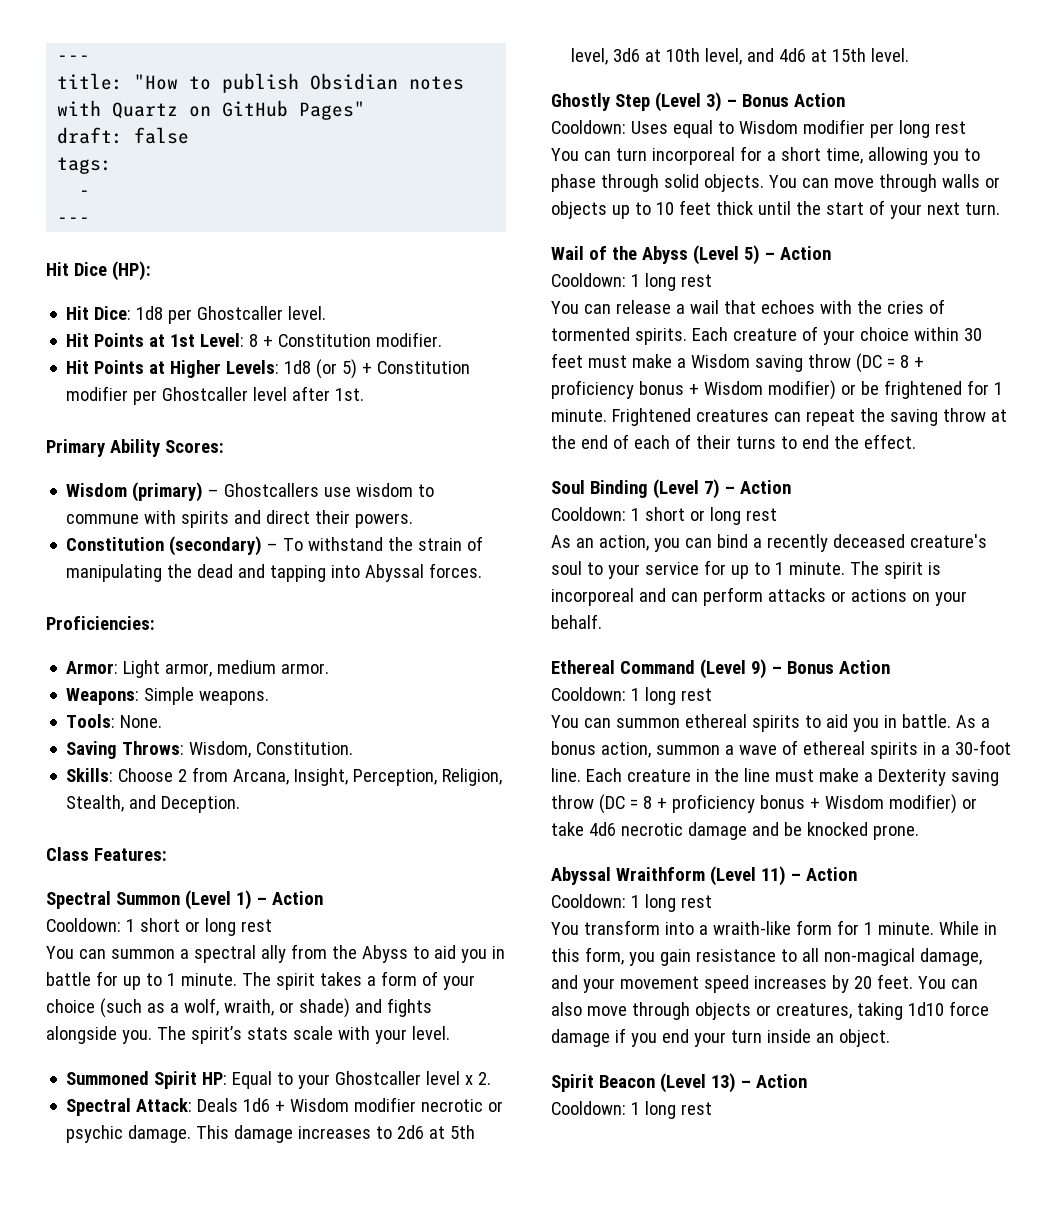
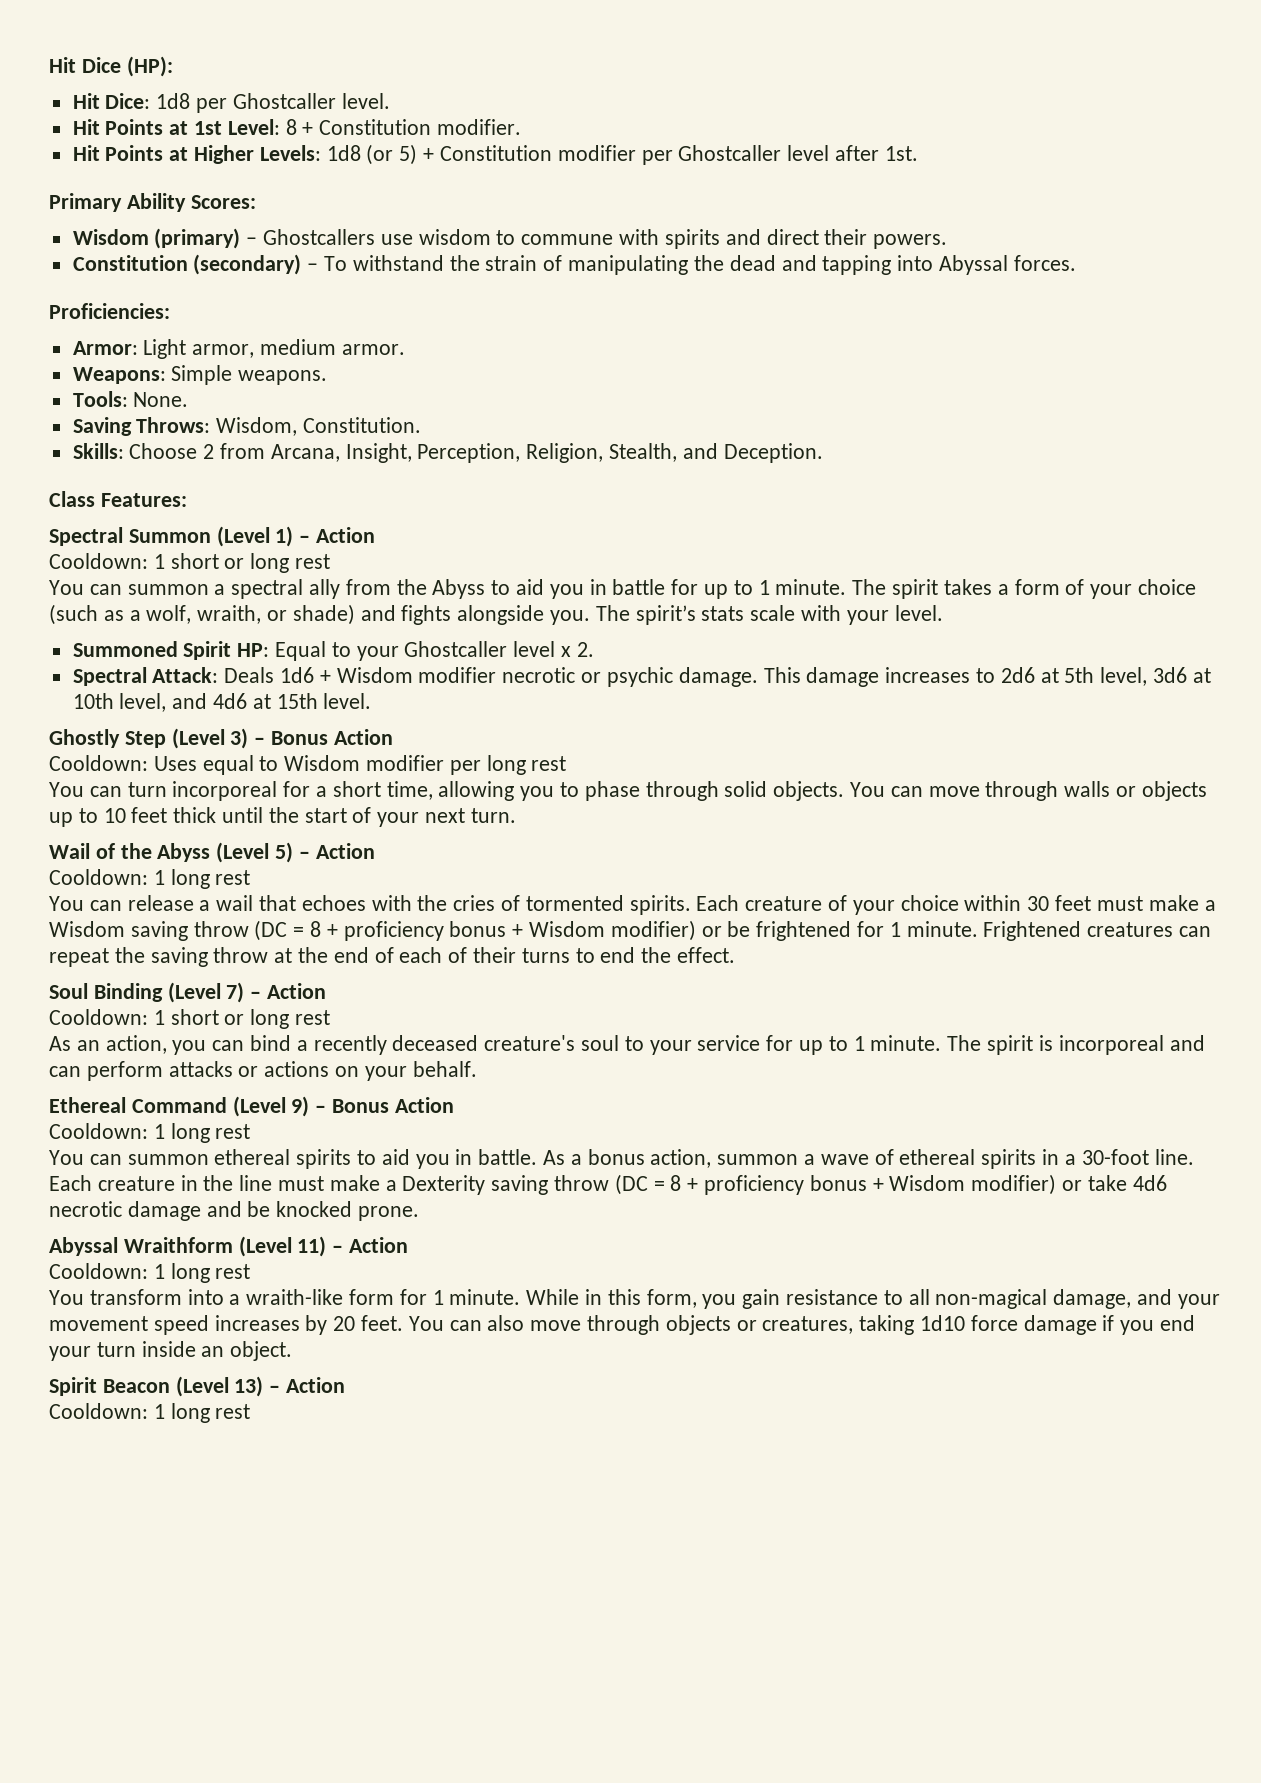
[57,55,91,62] [57,73,465,93] [57,100,366,120] [57,127,190,144] [57,157,113,174] [79,190,91,197] [57,217,91,224] --- // title: "How to publish Obsidian notes with Quartz on GitHub Pages" // draft: false // tags: // - // --- // -> (49, 65) none

